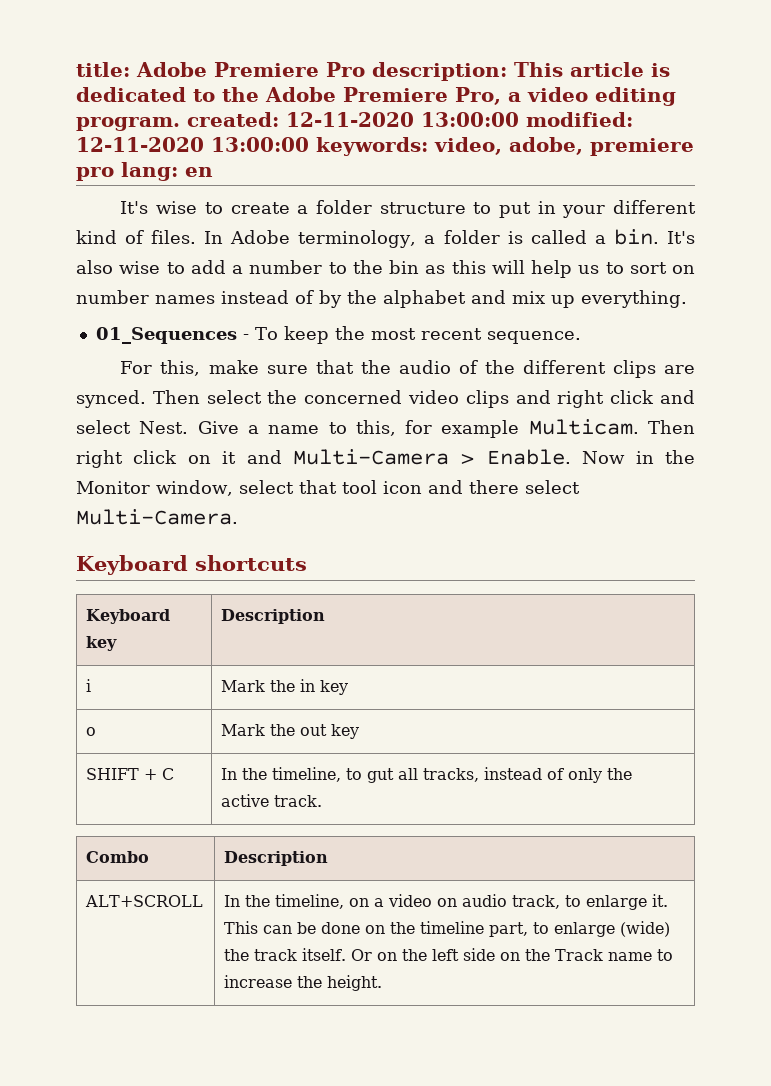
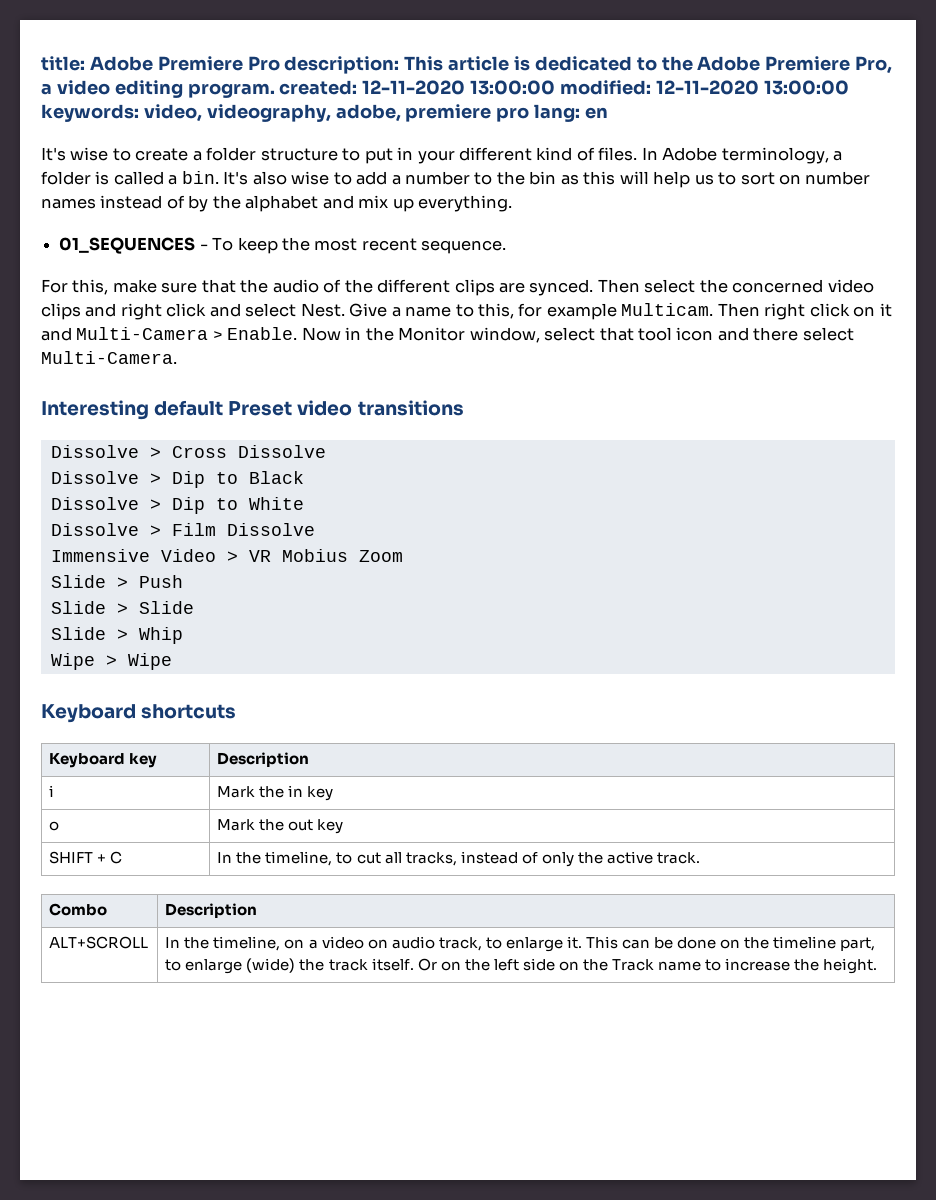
(502, 146) none -> [206,104,331,122] videography,
[95,327,237,344] 01_Sequences -> [59,237,196,254] 01_SEQUENCES
(238, 517) none -> [41,400,464,420] [50,445,326,458] [50,471,304,488] [50,497,304,514] [50,523,315,536] [50,549,403,562] [50,575,183,588] [50,601,194,614] [50,627,183,644] [50,653,172,670] // Interesting default Preset video transitions // Dissolve > Cross Dissolve // Dissolve > Dip to Black // Dissolve > Dip to White // Dissolve > Film Dissolve // Immensive Video > VR Mobius Zoom // Slide > Push // Slide > Slide // Slide > Whip // Wipe > Wipe
[367,768,395,783] gut -> [356,852,381,864] cut

